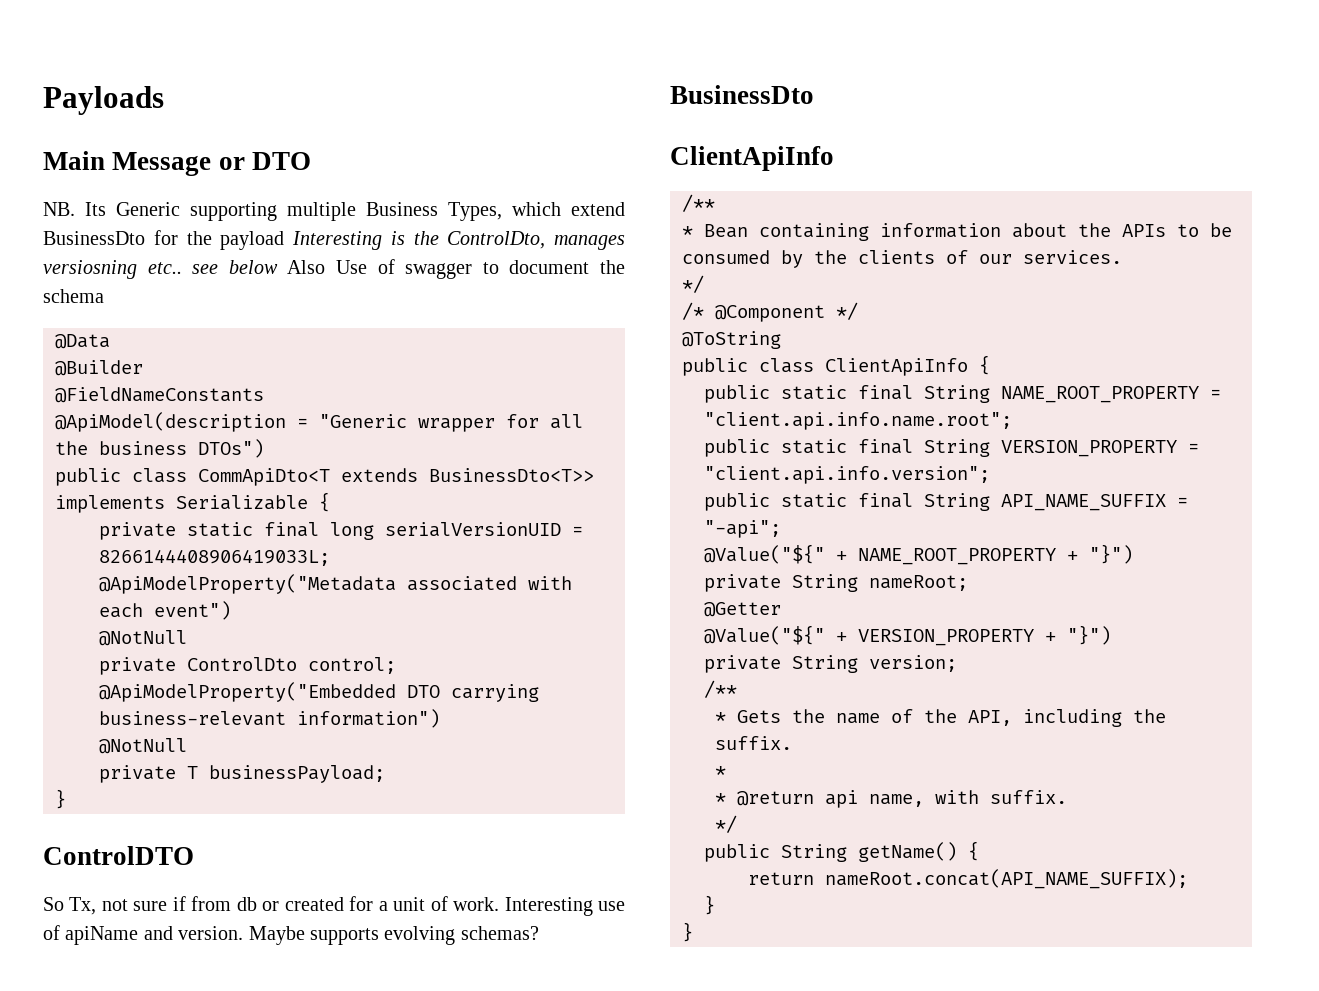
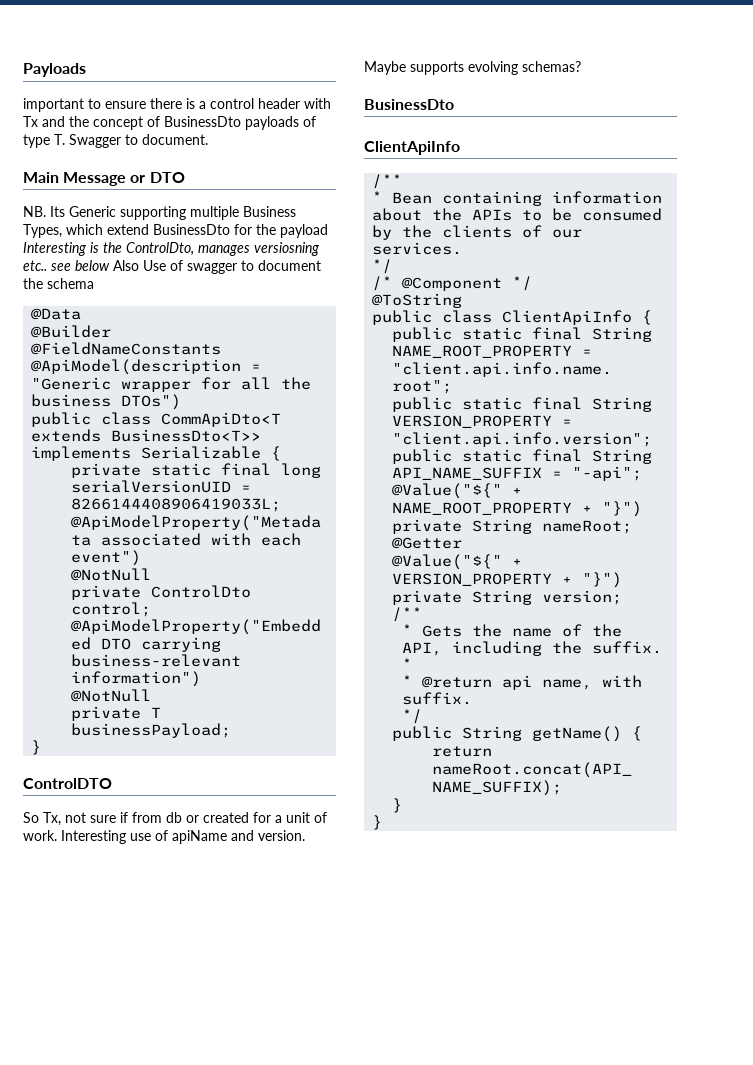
(164, 100) none -> [23,98,331,112] [23,116,316,130] [23,134,208,148] // important to ensure there is a control header with Tx and the concept of BusinessDto payloads of type T. Swagger to document.

